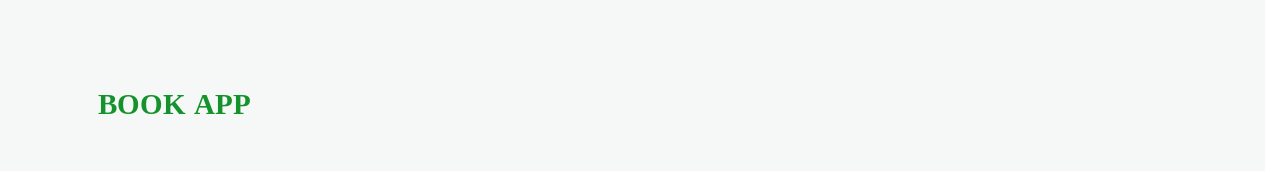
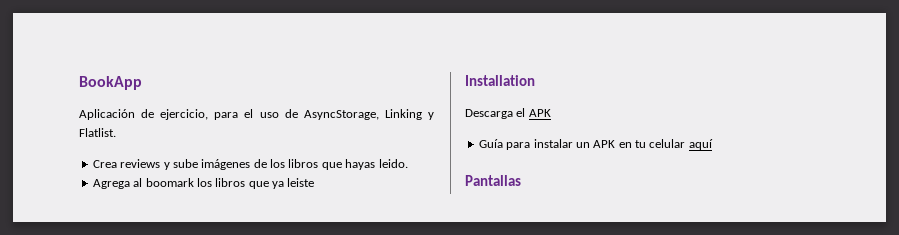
[98,95,251,114] BOOK APP -> [79,76,142,90] [79,109,434,120] [79,128,116,137] [92,159,408,170] [92,178,315,189] [465,75,535,86] [465,108,551,119] [478,139,713,150] [465,175,521,186] BookApp // Aplicación de ejercicio, para el uso de AsyncStorage, Linking y Flatlist. // Crea reviews y sube imágenes de los libros que hayas leido. // Agrega al boomark los libros que ya leiste // Installation // Descarga el APK // Guía para instalar un APK en tu celular aquí // Pantallas

